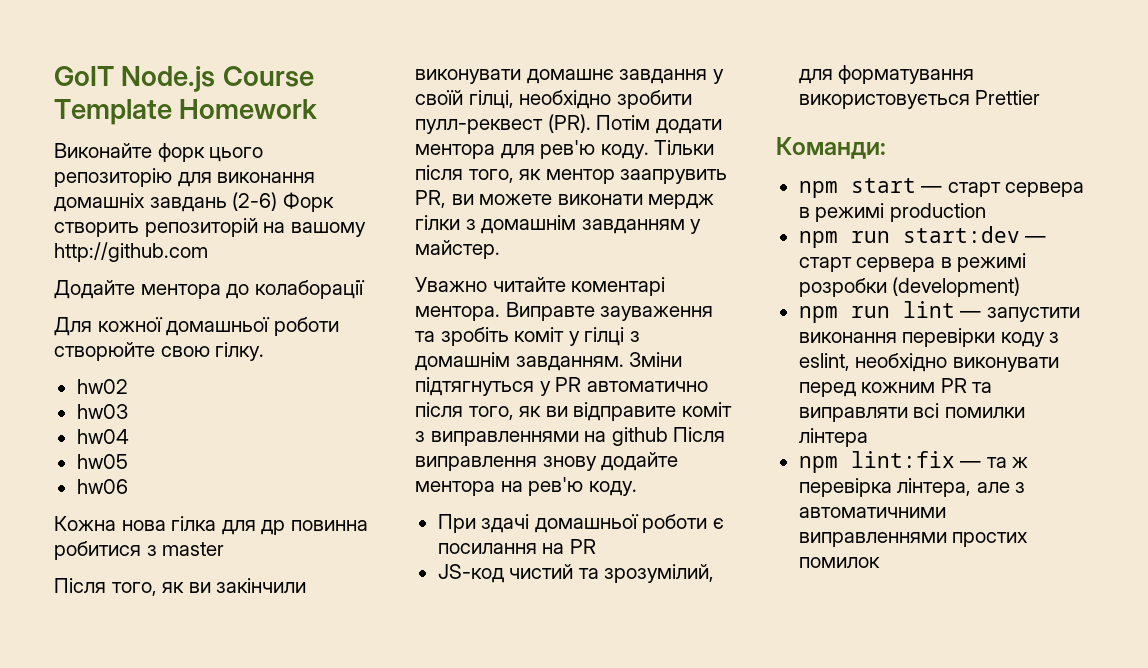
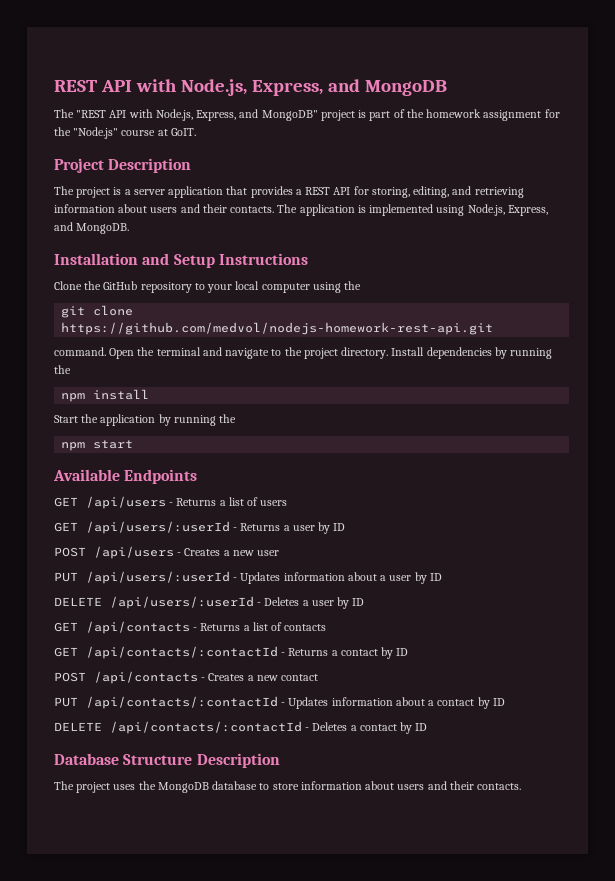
[54,66,314,92] [54,99,318,125] [54,143,264,162] [54,168,316,187] [54,192,334,212] [54,218,366,237] [54,242,208,262] [54,280,365,299] [54,317,339,336] [54,342,265,361] [76,379,128,394] [76,404,128,419] [76,429,129,444] [76,454,128,469] [76,479,128,494] [54,516,368,535] [54,541,225,560] [54,578,307,596] [415,69,724,84] [415,90,692,109] [415,114,722,134] [415,140,715,159] [415,165,728,184] [415,190,715,209] [415,215,702,234] [415,240,500,259] [415,277,666,296] [415,302,714,321] [415,327,640,346] [415,352,683,371] [415,377,708,396] [415,402,732,421] [415,427,726,446] [415,452,679,471] [415,477,637,496] [437,514,724,533] [437,539,596,554] [437,564,715,583] [798,65,975,84] [798,90,1041,109] [776,137,886,159] [798,178,1085,198] [798,203,986,222] [798,226,1047,248] [798,253,1027,272] [798,277,1021,297] [798,301,1080,323] [798,328,1060,347] [798,353,1059,372] [798,378,993,397] [798,403,1025,422] [798,428,868,447] [798,451,1029,473] [798,478,1026,497] [798,507,946,518] [798,532,1029,547] [798,557,880,568] GoIT Node.js Course Template Homework // Виконайте форк цього репозиторію для виконання домашніх завдань (2-6) Форк створить репозиторій на вашому http://github.com // Додайте ментора до колаборації // Для кожної домашньої роботи створюйте свою гілку. // hw02 // hw03 // hw04 // hw05 // hw06 // Кожна нова гілка для др повинна робитися з master // Після того, як ви закінчили виконувати домашнє завдання у своїй гілці, необхідно зробити пулл-реквест (PR). Потім додати ментора для рев'ю коду. Тільки після того, як ментор заапрувить PR, ви можете виконати мердж гілки з домашнім завданням у майстер. // Уважно читайте коментарі ментора. Виправте зауваження та зробіть коміт у гілці з домашнім завданням. Зміни підтягнуться у PR автоматично після того, як ви відправите коміт з виправленнями на github Після виправлення знову додайте ментора на рев'ю коду. // При здачі домашньої роботи є посилання на PR // JS-код чистий та зрозумілий, для форматування використовується Prettier // Команди: // npm start — старт сервера в режимі production // npm run start:dev — старт сервера в режимі розробки (development) // npm run lint — запустити виконання перевірки коду з eslint, необхідно виконувати перед кожним PR та виправляти всі помилки лінтера // npm lint:fix — та ж перевірка лінтера, але з автоматичними виправленнями простих помилок -> [54,79,447,96] [54,109,560,121] [54,127,196,139] [54,158,192,173] [54,186,524,198] [54,204,548,216] [54,222,130,234] [54,253,308,268] [54,281,362,293] [61,305,134,318] [61,322,494,335] [54,347,553,359] [54,365,71,374] [61,389,150,402] [54,414,237,426] [61,440,134,451] [53,469,198,484] [54,496,288,509] [54,521,346,534] [54,546,280,559] [54,571,442,584] [54,596,365,609] [54,621,327,634] [54,646,409,659] [54,671,319,684] [54,696,505,709] [54,721,428,734] [54,753,280,768] [54,781,522,793] REST API with Node.js, Express, and MongoDB // The "REST API with Node.js, Express, and MongoDB" project is part of the homework assignment for the "Node.js" course at GoIT. // Project Description // The project is a server application that provides a REST API for storing, editing, and retrieving information about users and their contacts. The application is implemented using Node.js, Express, and MongoDB. // Installation and Setup Instructions // Clone the GitHub repository to your local computer using the // git clone https://github.com/medvol/nodejs-homework-rest-api.git // command. Open the terminal and navigate to the project directory. Install dependencies by running the // npm install // Start the application by running the // npm start // Available Endpoints // GET /api/users - Returns a list of users // GET /api/users/:userId - Returns a user by ID // POST /api/users - Creates a new user // PUT /api/users/:userId - Updates information about a user by ID // DELETE /api/users/:userId - Deletes a user by ID // GET /api/contacts - Returns a list of contacts // GET /api/contacts/:contactId - Returns a contact by ID // POST /api/contacts - Creates a new contact // PUT /api/contacts/:contactId - Updates information about a contact by ID // DELETE /api/contacts/:contactId - Deletes a contact by ID // Database Structure Description // The project uses the MongoDB database to store information about users and their contacts.

